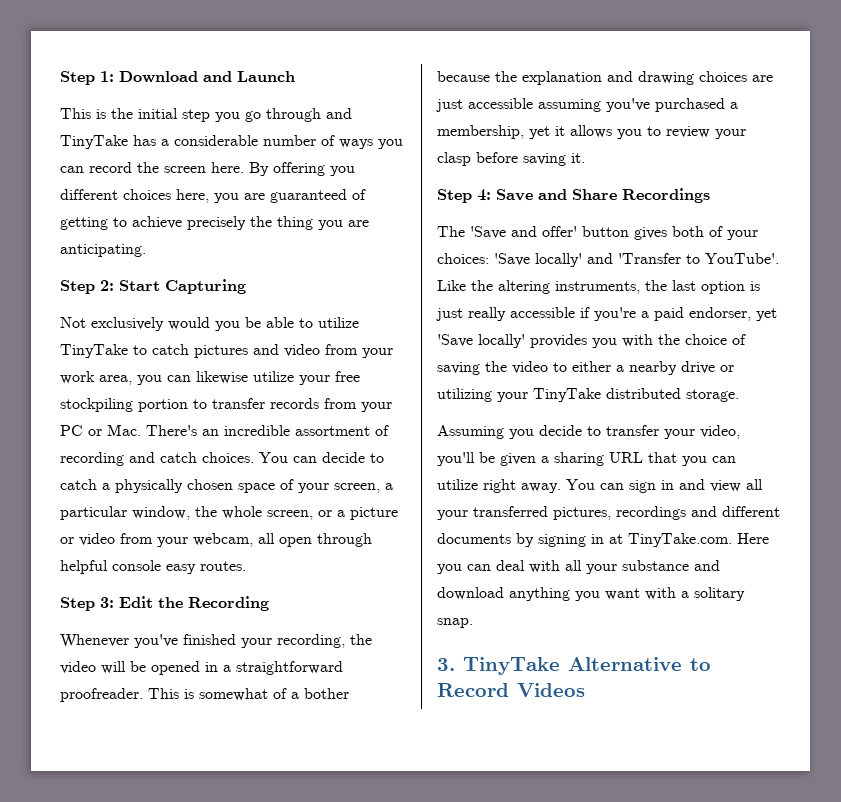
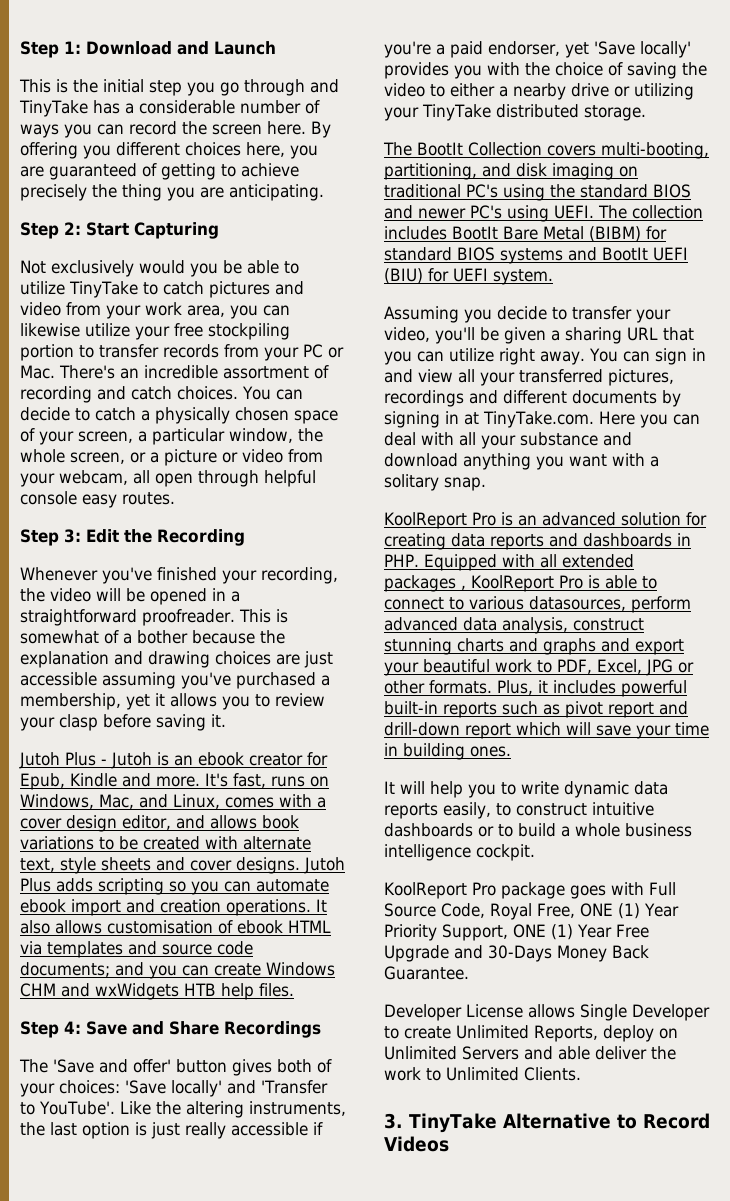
(585, 158) none -> [19,752,328,769] [20,773,329,790] [20,794,326,809] [20,815,299,832] [20,836,311,850] [20,857,345,874] [20,878,329,895] [20,899,327,916] [20,920,331,934] [20,941,253,958] [20,962,335,979] [20,983,294,1000] // Jutoh Plus - Jutoh is an ebook creator for Epub, Kindle and more. It's fast, runs on Windows, Mac, and Linux, comes with a cover design editor, and allows book variations to be created with alternate text, style sheets and cover designs. Jutoh Plus adds scripting so you can automate ebook import and creation operations. It also allows customisation of ebook HTML via templates and source code documents; and you can create Windows CHM and wxWidgets HTB help files.
(739, 395) none -> [383,142,709,159] [384,163,638,180] [384,184,691,201] [384,205,703,222] [384,226,667,242] [384,247,688,264] [384,268,553,285] // The BootIt Collection covers multi-booting, partitioning, and disk imaging on traditional PC's using the standard BIOS and newer PC's using UEFI. The collection includes BootIt Bare Metal (BIBM) for standard BIOS systems and BootIt UEFI (BIU) for UEFI system.
(473, 623) none -> [384,512,707,529] [384,533,691,550] [384,554,634,571] [384,575,657,592] [384,596,691,613] [384,617,644,634] [384,638,684,655] [384,659,694,676] [384,680,687,697] [384,701,688,718] [384,722,709,739] [384,743,511,760] [384,781,668,798] [384,802,654,819] [384,823,692,837] [384,844,535,861] [384,882,676,899] [384,903,679,920] [384,924,649,941] [384,945,649,962] [384,966,469,980] [384,1004,710,1021] [384,1025,678,1042] [384,1046,676,1060] [384,1067,581,1081] // KoolReport Pro is an advanced solution for creating data reports and dashboards in PHP. Equipped with all extended packages , KoolReport Pro is able to connect to various datasources, perform advanced data analysis, construct stunning charts and graphs and export your beautiful work to PDF, Excel, JPG or other formats. Plus, it includes powerful built-in reports such as pivot report and drill-down report which will save your time in building ones. // It will help you to write dynamic data reports easily, to construct intuitive dashboards or to build a whole business intelligence cockpit. // KoolReport Pro package goes with Full Source Code, Royal Free, ONE (1) Year Priority Support, ONE (1) Year Free Upgrade and 30-Days Money Back Guarantee. // Developer License allows Single Developer to create Unlimited Reports, deploy on Unlimited Servers and able deliver the work to Unlimited Clients.

